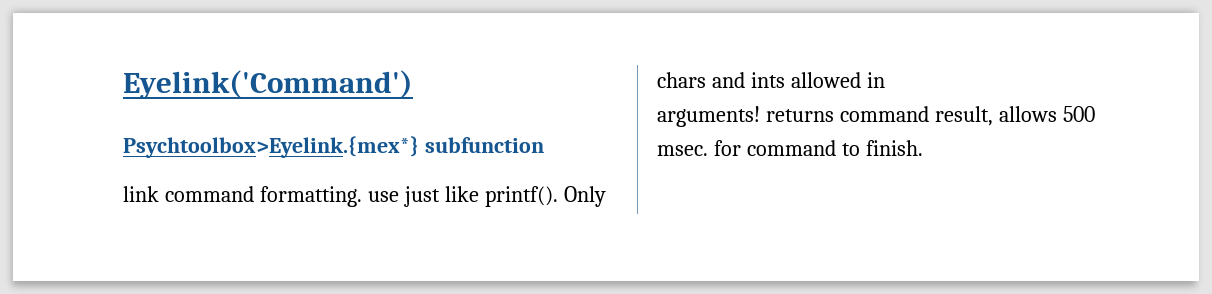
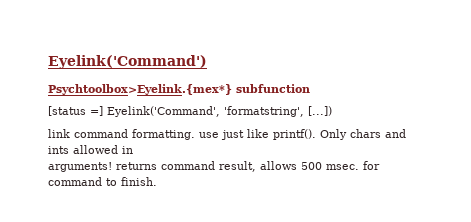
(544, 145) none -> [48,106,332,117] // [status =] Eyelink('Command', 'formatstring', [...])

